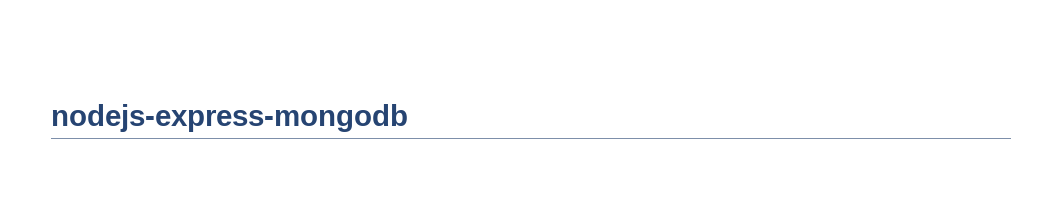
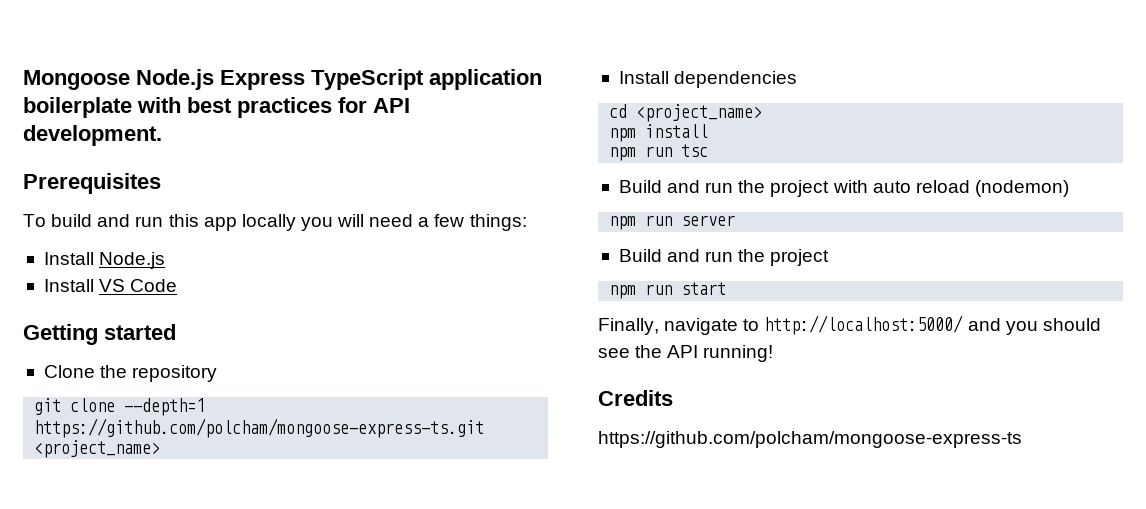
[51,104,408,132] nodejs-express-mongodb -> [23,69,542,90] [23,97,410,118] [23,125,162,146] [23,173,161,194] [23,214,527,231] [43,252,166,269] [43,279,178,292] [23,324,176,345] [43,365,218,382] [34,398,206,416] [34,418,485,438] [34,440,161,458] [618,71,798,88] [609,104,763,122] [609,124,709,142] [609,144,709,161] [618,180,1069,197] [609,215,736,230] [618,249,830,266] [609,282,727,299] [598,315,1101,335] [598,345,774,362] [598,390,673,406] [598,431,1022,448] Mongoose Node.js Express TypeScript application boilerplate with best practices for API development. // Prerequisites // To build and run this app locally you will need a few things: // Install Node.js // Install VS Code // Getting started // Clone the repository // git clone --depth=1 https://github.com/polcham/mongoose-express-ts.git <project_name> // Install dependencies // cd <project_name> // npm install // npm run tsc // Build and run the project with auto reload (nodemon) // npm run server // Build and run the project // npm run start // Finally, navigate to http://localhost:5000/ and you should see the API running! // Credits // https://github.com/polcham/mongoose-express-ts

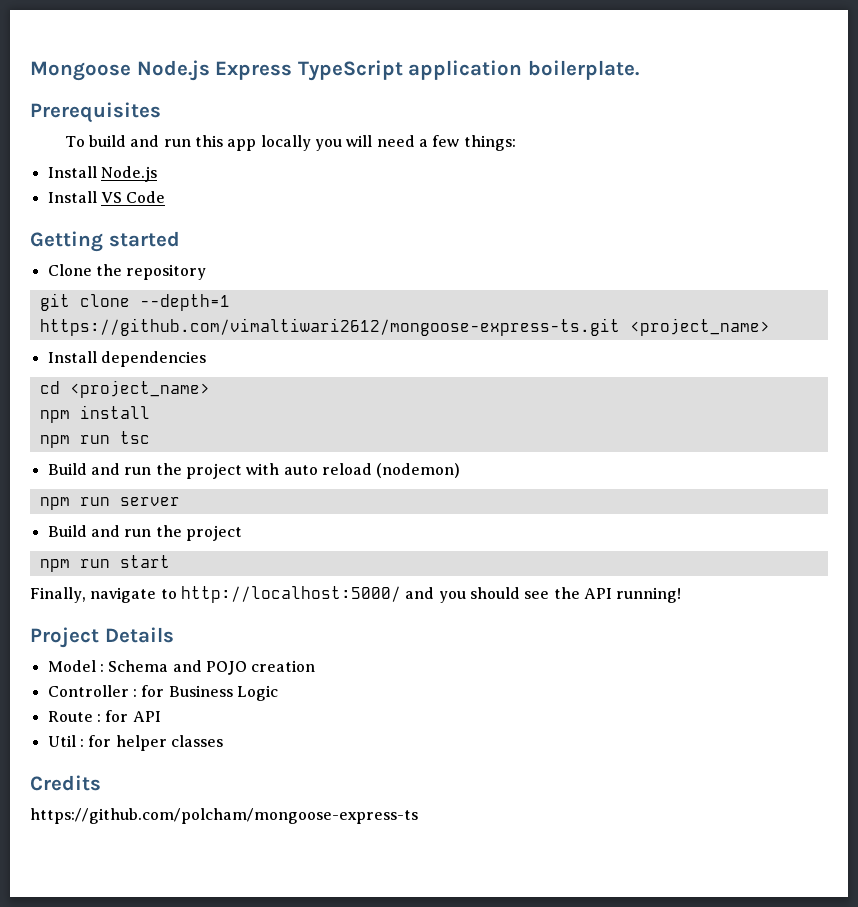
[23,97,410,118] [23,125,162,146] boilerplate with best practices for API development. -> [527,60,639,80] boilerplate.
[34,418,485,438] https://github.com/polcham/mongoose-express-ts.git -> [39,318,620,336] https://github.com/vimaltiwari2612/mongoose-express-ts.git
(774, 353) none -> [30,627,174,648] [47,660,316,675] [47,685,278,701] [47,710,161,722] [47,735,223,751] // Project Details // Model : Schema and POJO creation // Controller : for Business Logic // Route : for API // Util : for helper classes

